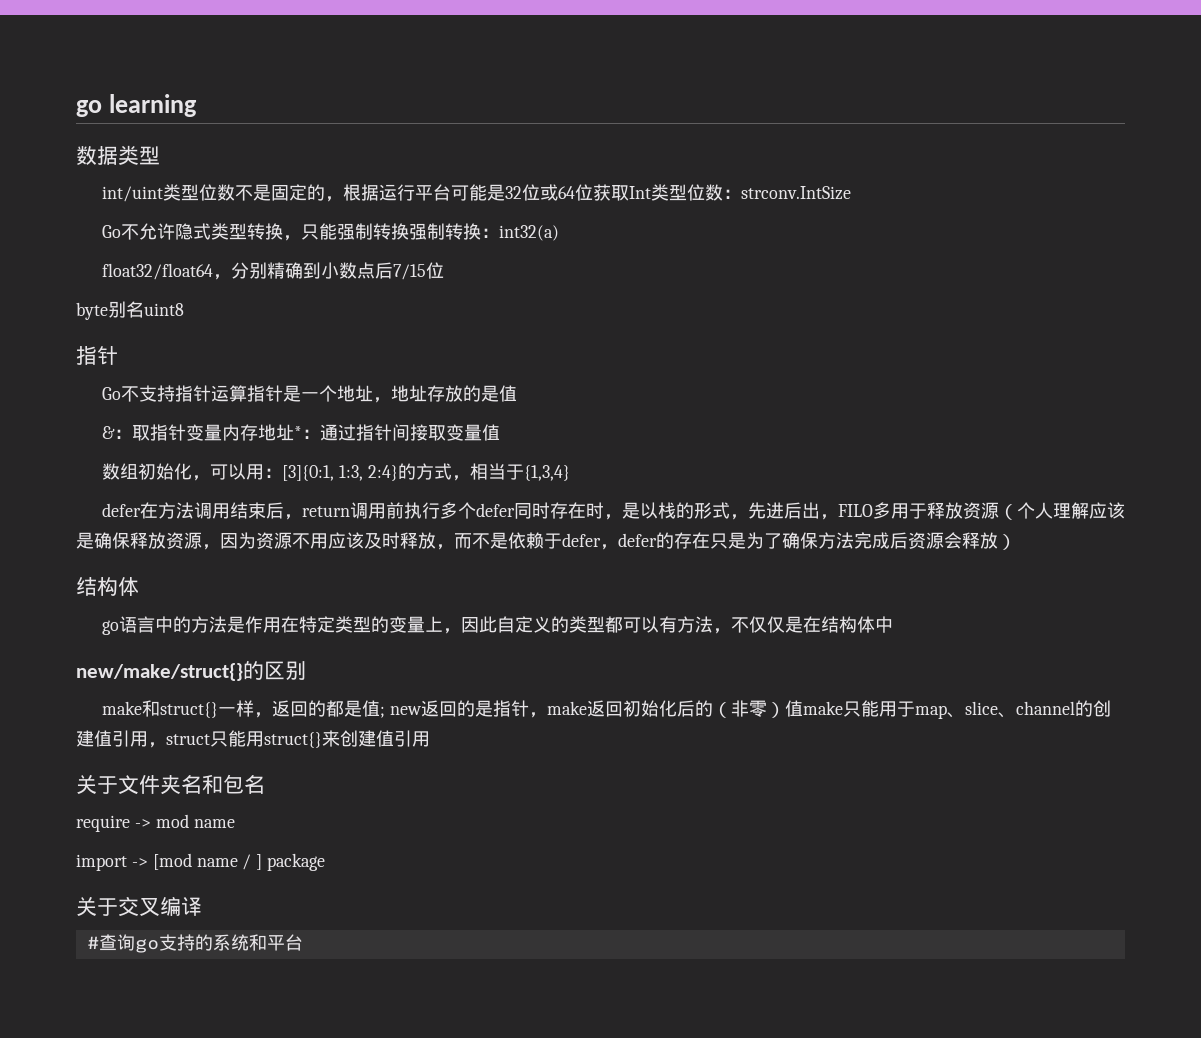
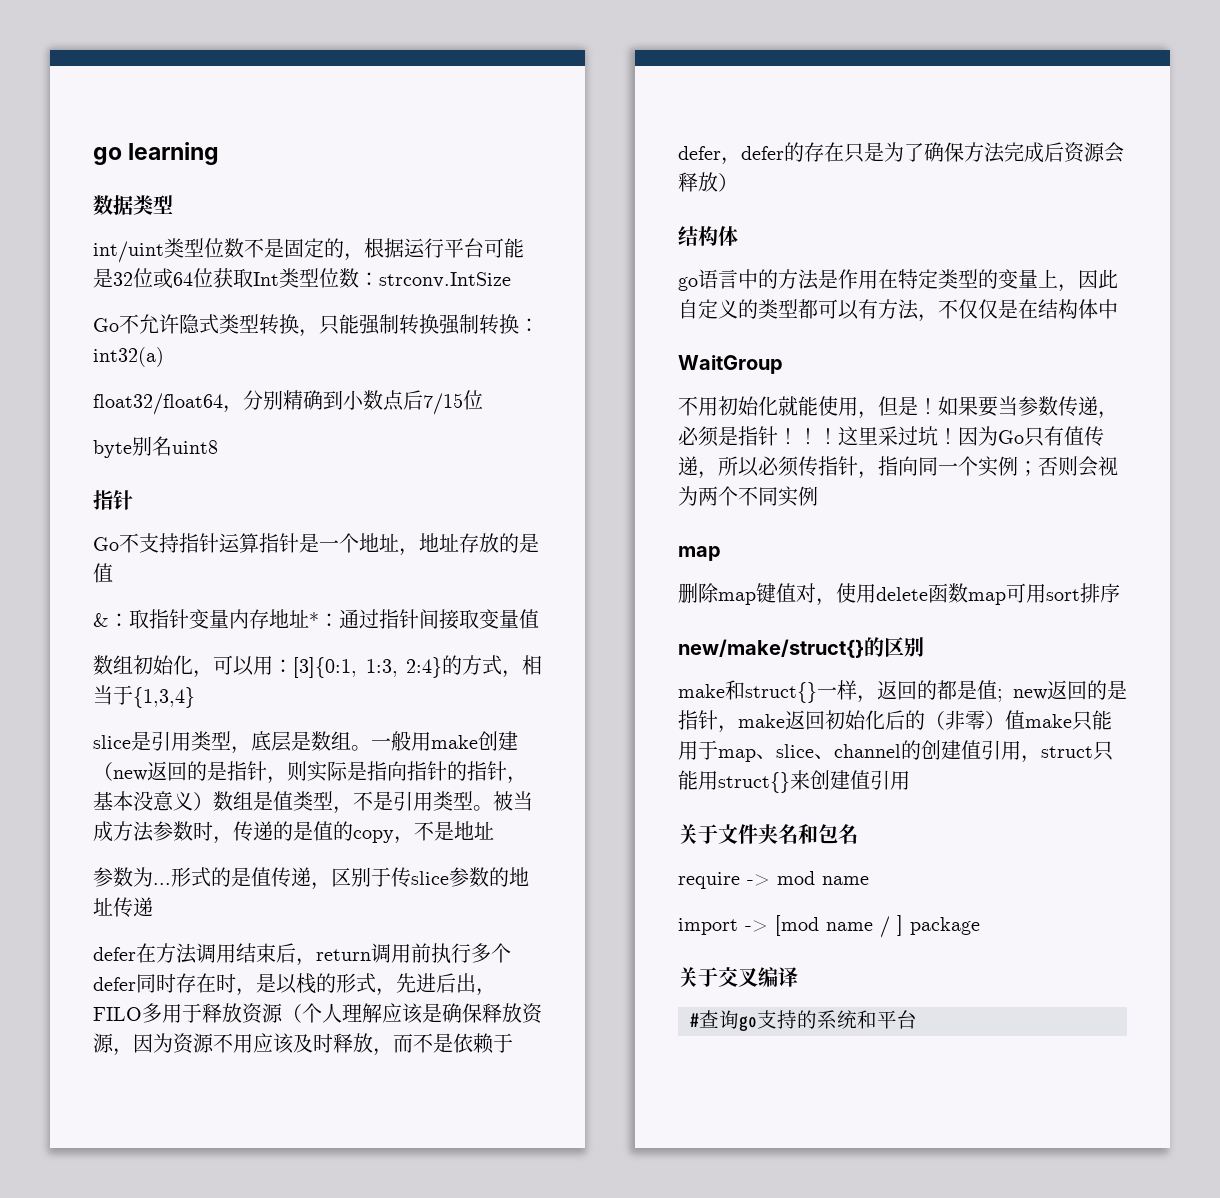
(570, 473) none -> [93,731,518,754] [93,761,527,784] [93,791,533,814] [93,821,494,844] [93,867,529,890] [93,897,153,917] // slice是引用类型，底层是数组。一般用make创建（new返回的是指针，则实际是指向指针的指针，基本没意义）数组是值类型，不是引用类型。被当成方法参数时，传递的是值的copy，不是地址 // 参数为...形式的是值传递，区别于传slice参数的地址传递
(893, 624) none -> [678,355,783,374] [678,396,1118,419] [678,426,1104,447] [678,456,1118,479] [678,486,818,507] [678,546,721,561] [678,583,1120,606] // WaitGroup // 不用初始化就能使用，但是！如果要当参数传递，必须是指针！！！这里采过坑！因为Go只有值传递，所以必须传指针，指向同一个实例；否则会视为两个不同实例 // map // 删除map键值对，使用delete函数map可用sort排序

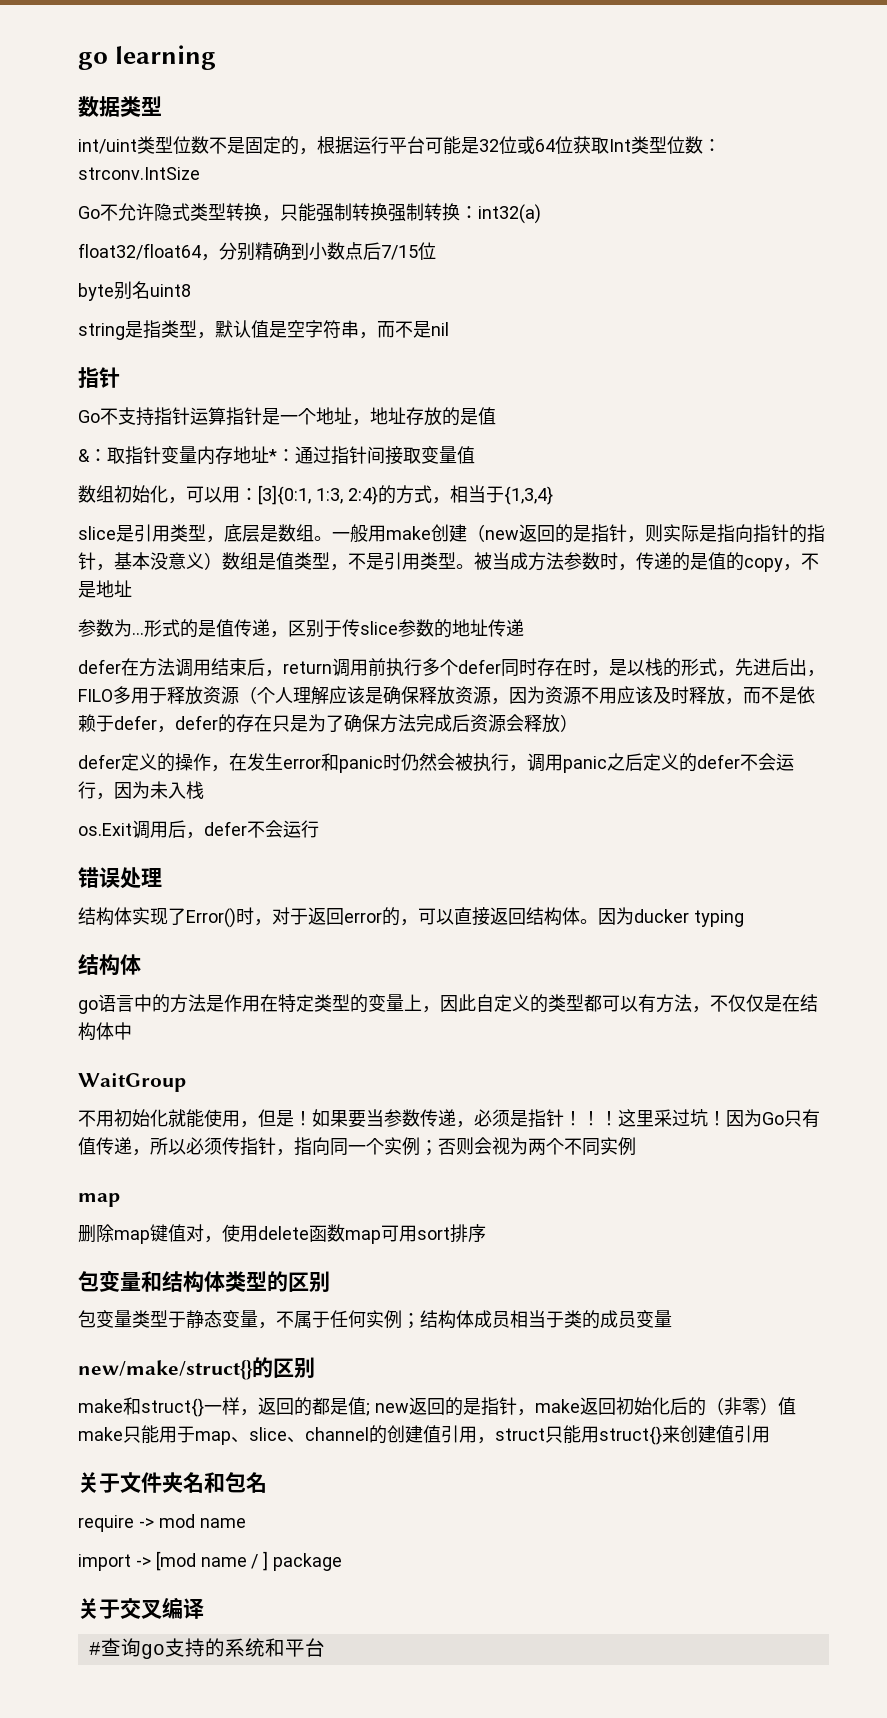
(218, 447) none -> [78,320,449,340] // string是指类型，默认值是空字符串，而不是nil
(738, 182) none -> [78,753,794,773] [78,781,204,800] [78,820,319,839] [78,867,162,889] [78,907,744,928] // defer定义的操作，在发生error和panic时仍然会被执行，调用panic之后定义的defer不会运行，因为未入栈 // os.Exit调用后，defer不会运行 // 错误处理 // 结构体实现了Error()时，对于返回error的，可以直接返回结构体。因为ducker typing
(1120, 593) none -> [78,1270,330,1293] [78,1310,672,1329] // 包变量和结构体类型的区别 // 包变量类型于静态变量，不属于任何实例；结构体成员相当于类的成员变量

